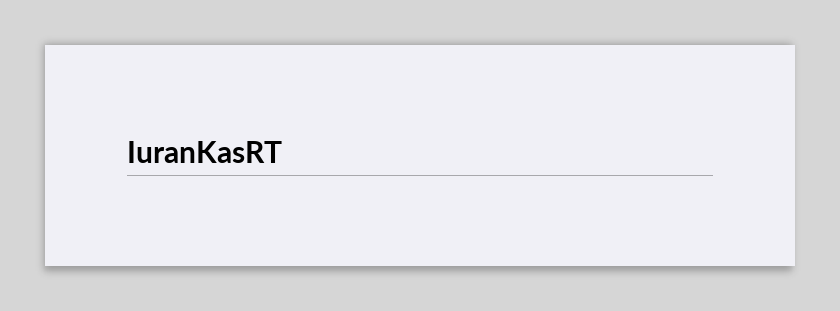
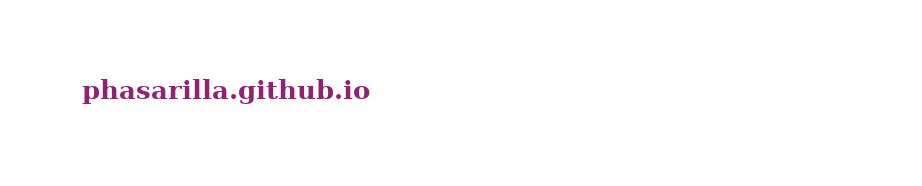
[127,141,282,163] IuranKasRT -> [82,79,370,104] phasarilla.github.io

